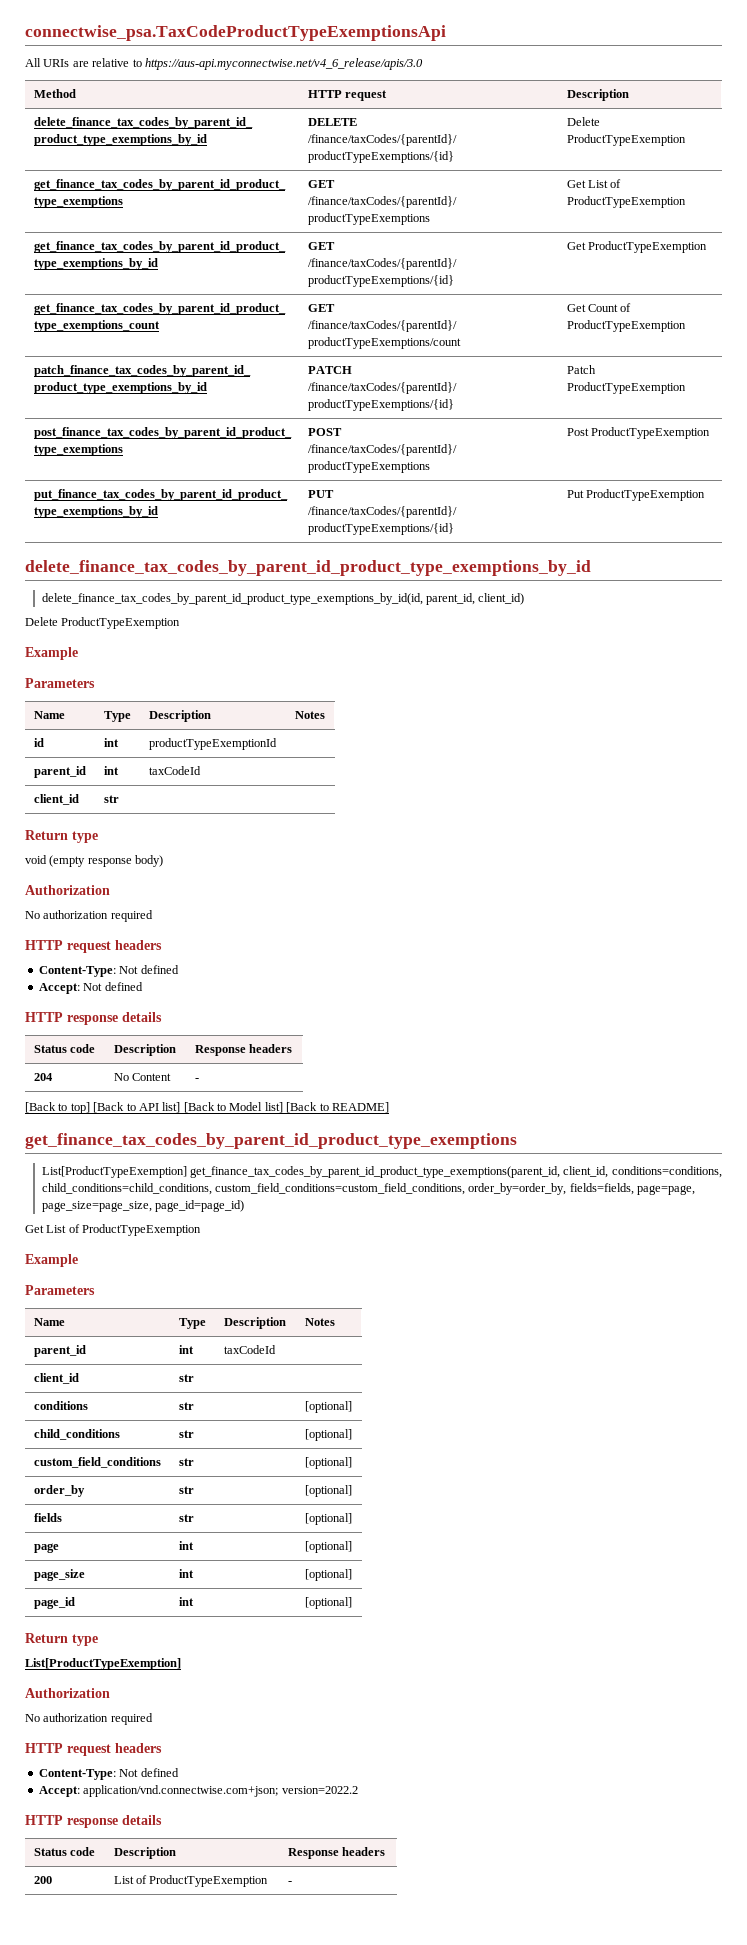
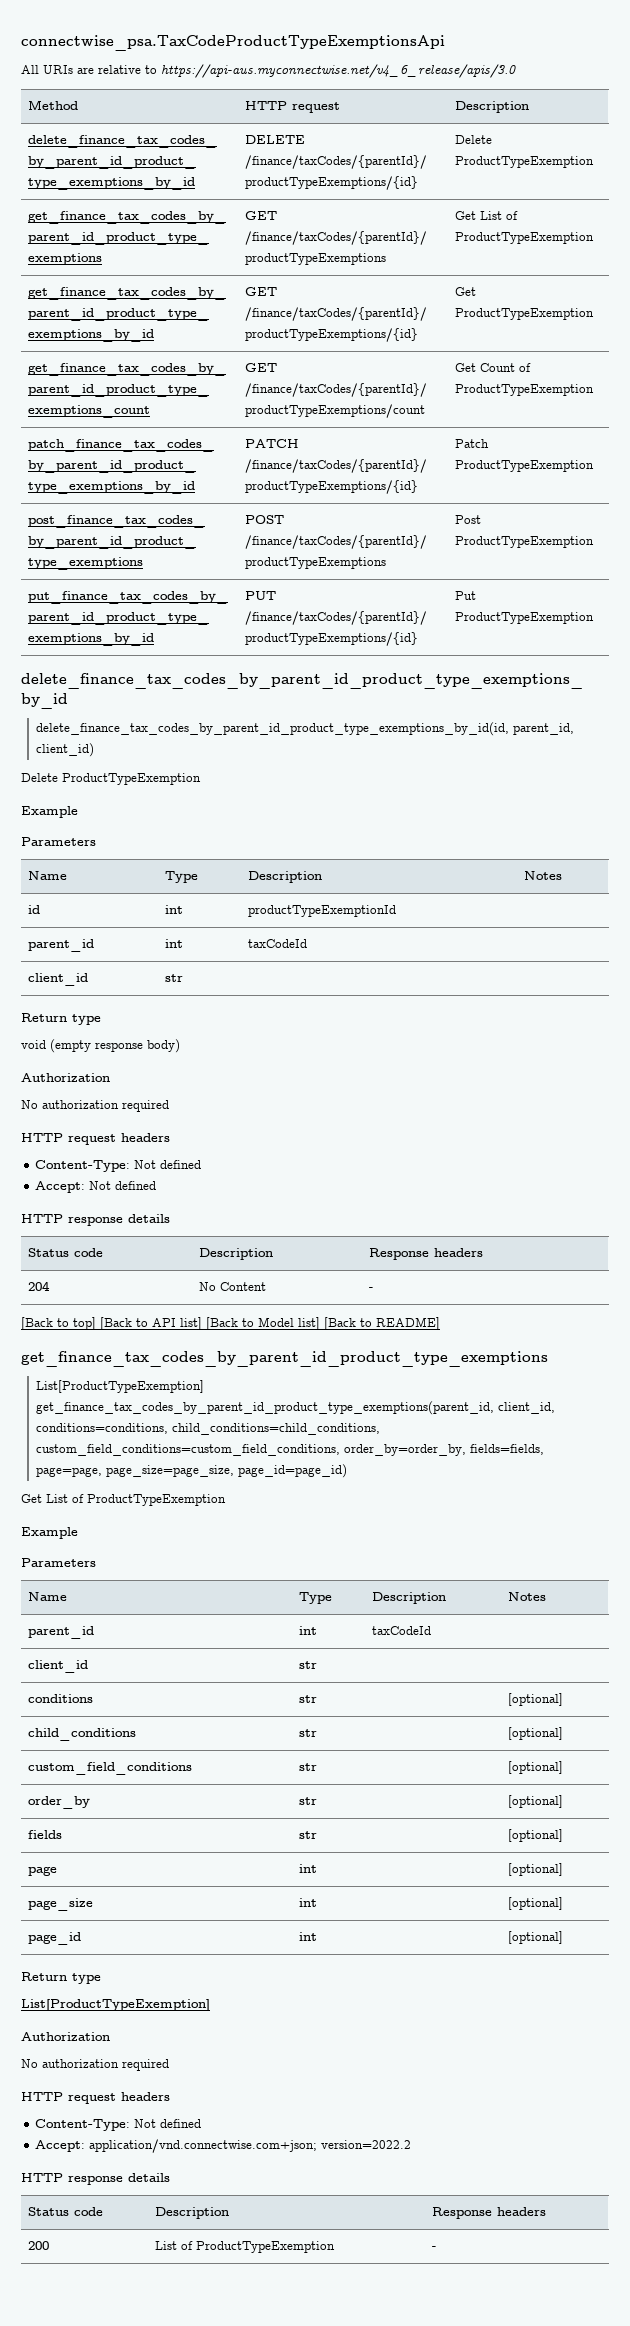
[144,58,423,70] https://aus-api.myconnectwise.net/v4_6_release/apis/3.0 -> [161,64,516,78] https://api-aus.myconnectwise.net/v4_6_release/apis/3.0

